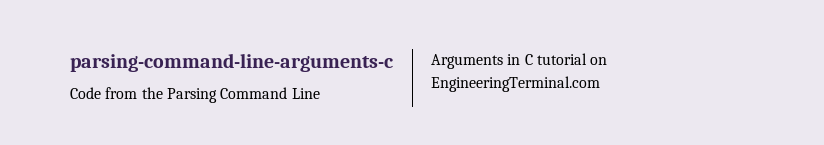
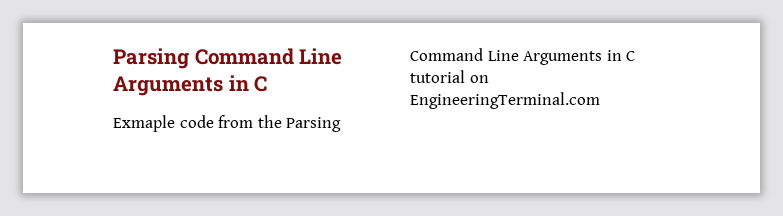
[70,53,393,72] [70,87,101,99] parsing-command-line-arguments-c // Code -> [113,48,343,69] [113,75,268,96] [113,115,214,132] Parsing Command Line Arguments in C // Exmaple code

